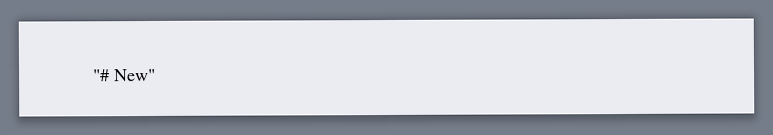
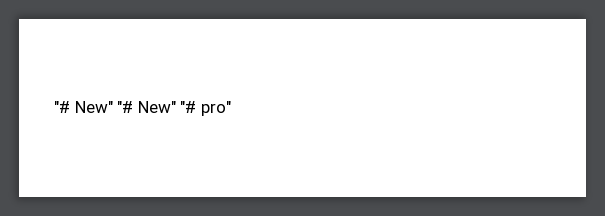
[93,68,156,82] "# New" -> [54,101,231,116] "# New" "# New" "# pro"

